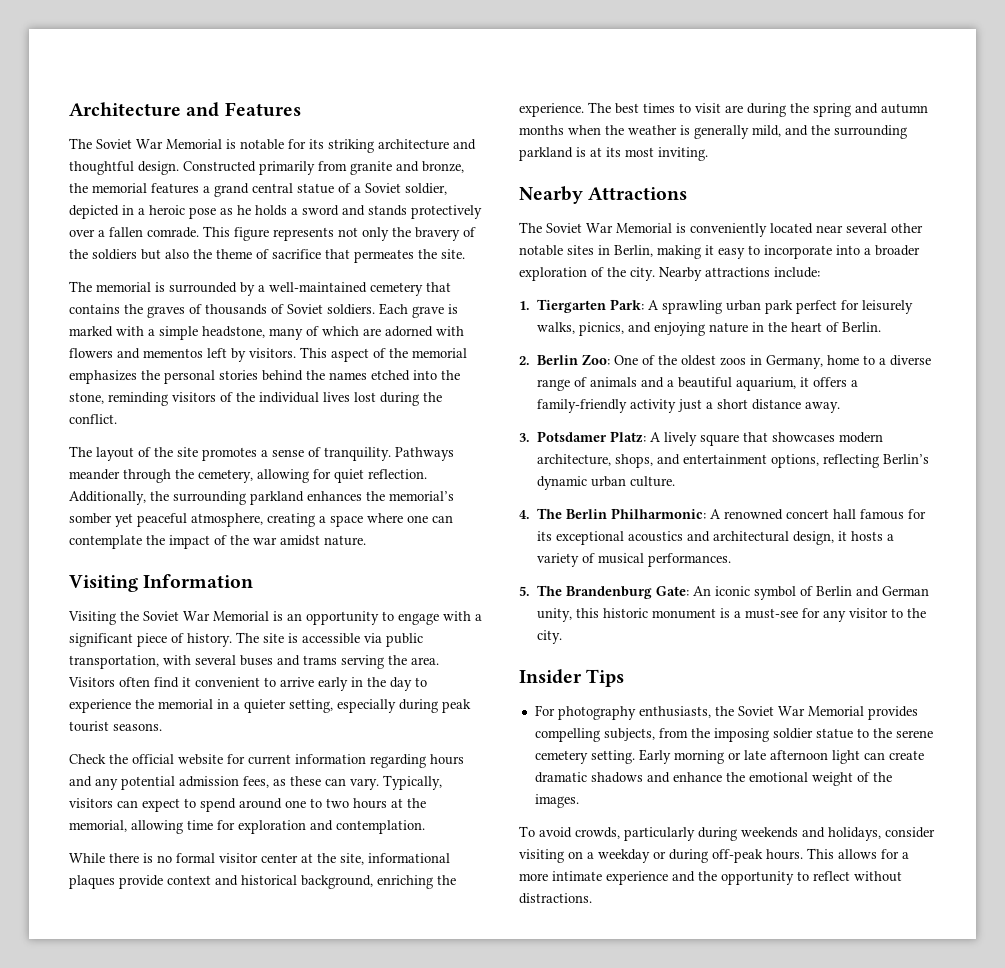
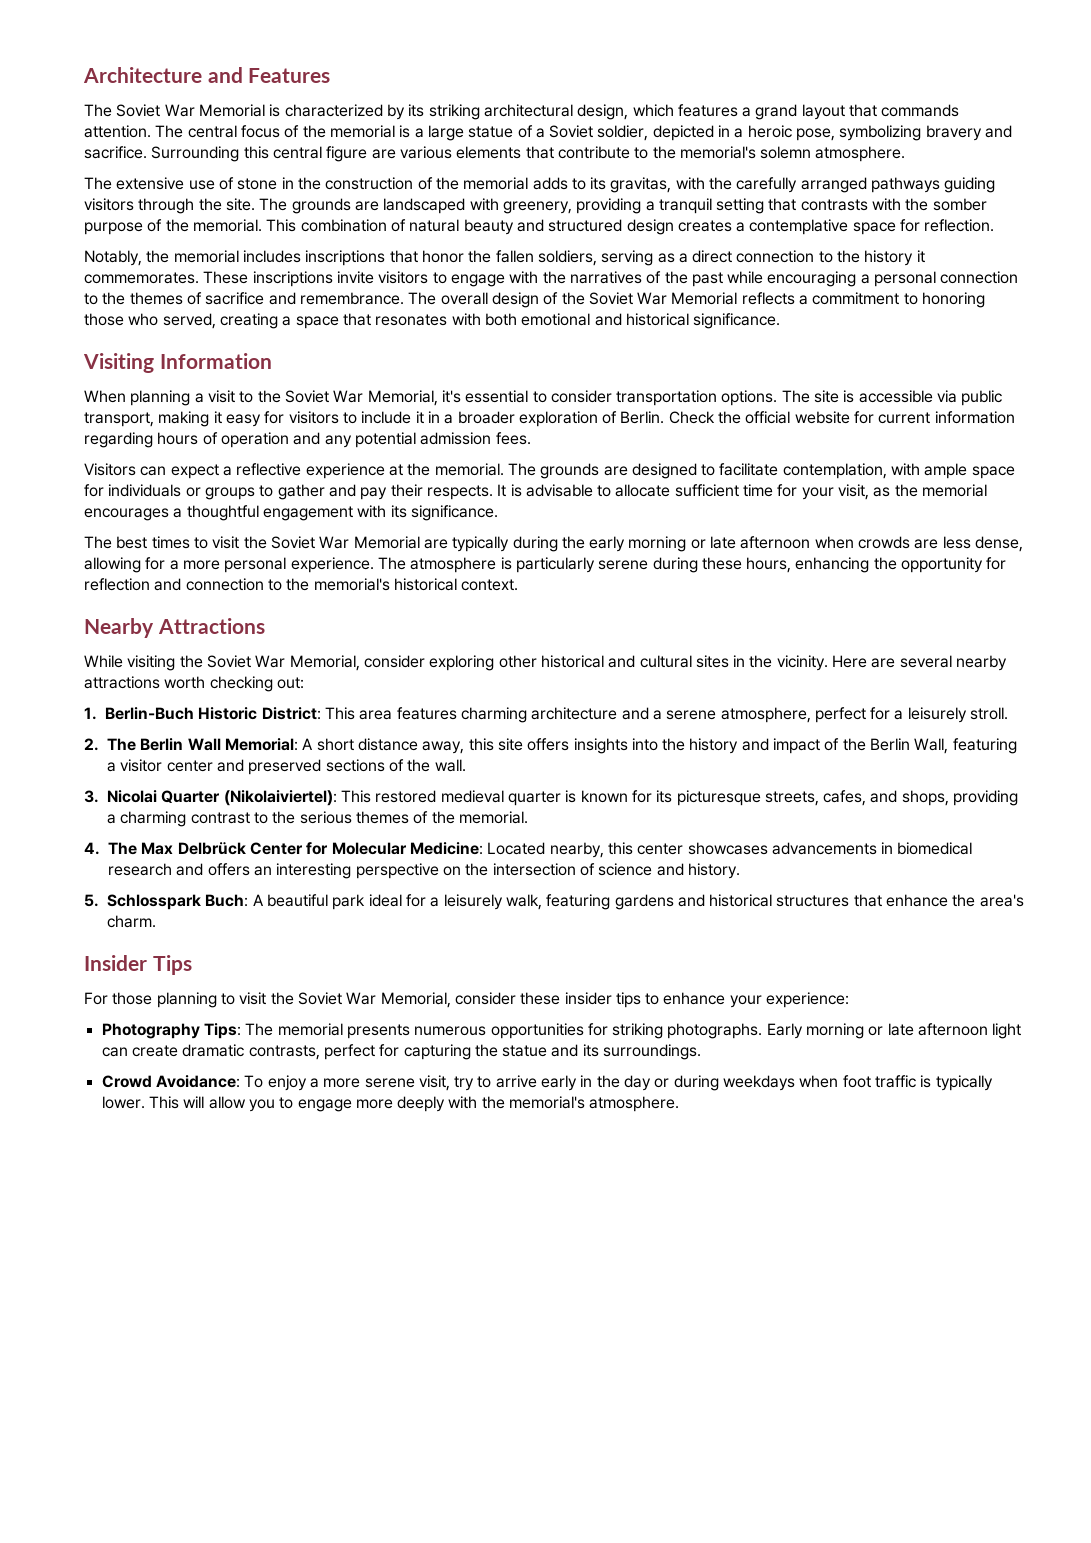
[240,139,476,153] [69,161,464,175] [69,183,293,197] notable for its striking architecture and thoughtful design. Constructed primarily from granite and bronze, the memorial features a grand central -> [284,104,960,120] [84,125,464,141] characterized by its striking architectural design, which features a grand layout that commands attention. The central focus of the memorial is a large
[189,205,482,219] [69,226,476,241] [69,249,465,263] [69,281,451,296] [69,303,458,318] [69,326,464,340] [69,347,467,362] [69,370,460,384] [69,392,442,406] [69,414,117,424] [69,446,454,461] [69,469,427,483] [69,491,454,505] [69,513,453,527] [69,535,366,549] [69,574,254,592] [68,611,482,625] [69,633,232,647] pose as he holds a sword and stands protectively over a fallen comrade. This figure represents not only the bravery of the soldiers but also the theme of sacrifice that permeates the site. // The memorial is surrounded by a well-maintained cemetery that contains the graves of thousands of Soviet soldiers. Each grave is marked with a simple headstone, many of which are adorned with flowers and mementos left by visitors. This aspect of the memorial emphasizes the personal stories behind the names etched into the stone, reminding visitors of the individual lives lost during the conflict. // The layout of the site promotes a sense of tranquility. Pathways meander through the cemetery, allowing for quiet reflection. Additionally, the surrounding parkland enhances the memorial’s somber yet peaceful atmosphere, creating a space where one can contemplate the impact of the war amidst nature. // Visiting Information // Visiting the Soviet War Memorial is an opportunity to engage with a significant piece of history. -> [796,125,1013,141] [84,146,906,162] [84,177,996,193] [84,198,987,214] [84,219,995,235] [84,250,925,266] [84,271,1019,287] [84,292,986,308] [84,313,781,329] [83,353,272,373] [84,390,778,406] pose, symbolizing bravery and sacrifice. Surrounding this central figure are various elements that contribute to the memorial's solemn atmosphere. // The extensive use of stone in the construction of the memorial adds to its gravitas, with the carefully arranged pathways guiding visitors through the site. The grounds are landscaped with greenery, providing a tranquil setting that contrasts with the somber purpose of the memorial. This combination of natural beauty and structured design creates a contemplative space for reflection. // Notably, the memorial includes inscriptions that honor the fallen soldiers, serving as a direct connection to the history it commemorates. These inscriptions invite visitors to engage with the narratives of the past while encouraging a personal connection to the themes of sacrifice and remembrance. The overall design of the Soviet War Memorial reflects a commitment to honoring those who served, creating a space that resonates with both emotional and historical significance. // Visiting Information // When planning a visit to the Soviet War Memorial, it's essential to consider transportation options.
[69,655,439,669] [68,677,427,691] [69,699,471,713] [69,721,162,732] transportation, with several buses and trams serving the area. Visitors often find it convenient to arrive early in the day to experience the memorial in a quieter setting, especially during peak tourist seasons. // -> [84,411,665,427] transport, making it easy for visitors to include it in a broader exploration of Berlin.
(464, 759) none -> [202,432,289,448] of operation
[243,775,442,790] [69,798,426,812] [69,820,425,834] [69,853,450,865] [69,875,456,889] [519,103,584,117] fees, as these can vary. Typically, visitors can expect to spend around one to two hours at the memorial, allowing time for exploration and contemplation. // While there is no formal visitor center at the site, informational plaques provide context and historical background, enriching the experience. -> [495,432,531,445] [84,463,1015,479] [84,484,988,500] [84,505,498,521] fees. // Visitors can expect a reflective experience at the memorial. The grounds are designed to facilitate contemplation, with ample space for individuals or groups to gather and pay their respects. It is advisable to allocate sufficient time for your visit, as the memorial encourages a thoughtful engagement with its significance. //
[725,103,928,117] [519,125,907,139] [519,147,708,161] [519,186,688,204] [519,222,923,237] [519,245,920,259] [519,267,820,281] [519,299,914,314] [537,322,882,336] [519,354,932,369] [537,377,859,391] [537,399,841,413] [519,431,884,446] [537,454,930,468] [537,476,676,490] [519,508,927,520] [537,531,895,545] [537,553,732,567] [519,585,930,600] [537,608,927,622] [537,630,563,644] [519,669,625,687] [534,705,918,720] [534,728,933,742] [534,750,635,764] are during the spring and autumn months when the weather is generally mild, and the surrounding parkland is at its most inviting. // Nearby Attractions // The Soviet War Memorial is conveniently located near several other notable sites in Berlin, making it easy to incorporate into a broader exploration of the city. Nearby attractions include: // 1. Tiergarten Park: A sprawling urban park perfect for leisurely walks, picnics, and enjoying nature in the heart of Berlin. // 2. Berlin Zoo: One of the oldest zoos in Germany, home to a diverse range of animals and a beautiful aquarium, it offers a family-friendly activity just a short distance away. // 3. Potsdamer Platz: A lively square that showcases modern architecture, shops, and entertainment options, reflecting Berlin’s dynamic urban culture. // 4. The Berlin Philharmonic: A renowned concert hall famous for its exceptional acoustics and architectural design, it hosts a variety of musical performances. // 5. The Brandenburg Gate: An iconic symbol of Berlin and German unity, this historic monument is a must-see for any visitor to the city. // Insider Tips // For photography enthusiasts, the Soviet War Memorial provides compelling subjects, from the imposing soldier statue to the serene cemetery setting. -> [243,536,1024,552] [84,557,1007,573] [84,578,519,591] [84,618,265,638] [84,655,1008,671] [84,676,304,692] [84,707,1009,723] [84,738,1017,754] [107,759,466,775] [84,790,1019,806] [107,811,528,827] [84,842,973,858] [108,863,740,879] [84,894,1024,910] [107,915,156,928] [84,955,192,975] [84,992,850,1008] [101,1023,763,1039] the Soviet War Memorial are typically during the early morning or late afternoon when crowds are less dense, allowing for a more personal experience. The atmosphere is particularly serene during these hours, enhancing the opportunity for reflection and connection to the memorial's historical context. // Nearby Attractions // While visiting the Soviet War Memorial, consider exploring other historical and cultural sites in the vicinity. Here are several nearby attractions worth checking out: // 1. Berlin-Buch Historic District: This area features charming architecture and a serene atmosphere, perfect for a leisurely stroll. // 2. The Berlin Wall Memorial: A short distance away, this site offers insights into the history and impact of the Berlin Wall, featuring a visitor center and preserved sections of the wall. // 3. Nicolai Quarter (Nikolaiviertel): This restored medieval quarter is known for its picturesque streets, cafes, and shops, providing a charming contrast to the serious themes of the memorial. // 4. The Max Delbrück Center for Molecular Medicine: Located nearby, this center showcases advancements in biomedical research and offers an interesting perspective on the intersection of science and history. // 5. Schlosspark Buch: A beautiful park ideal for a leisurely walk, featuring gardens and historical structures that enhance the area's charm. // Insider Tips // For those planning to visit the Soviet War Memorial, consider these insider tips to enhance your experience: // Photography Tips: The memorial presents numerous opportunities for striking photographs.
[590,772,892,786] [534,794,579,808] [519,826,935,841] [519,848,909,863] [519,871,902,885] [519,893,592,904] shadows and enhance the emotional weight of the images. // To avoid crowds, particularly during weekends and holidays, consider visiting on a weekday or during off-peak hours. This allows for a more intimate experience and the opportunity to reflect without distractions. -> [248,1044,702,1060] [101,1075,993,1091] [101,1096,680,1112] contrasts, perfect for capturing the statue and its surroundings. // Crowd Avoidance: To enjoy a more serene visit, try to arrive early in the day or during weekdays when foot traffic is typically lower. This will allow you to engage more deeply with the memorial's atmosphere.

